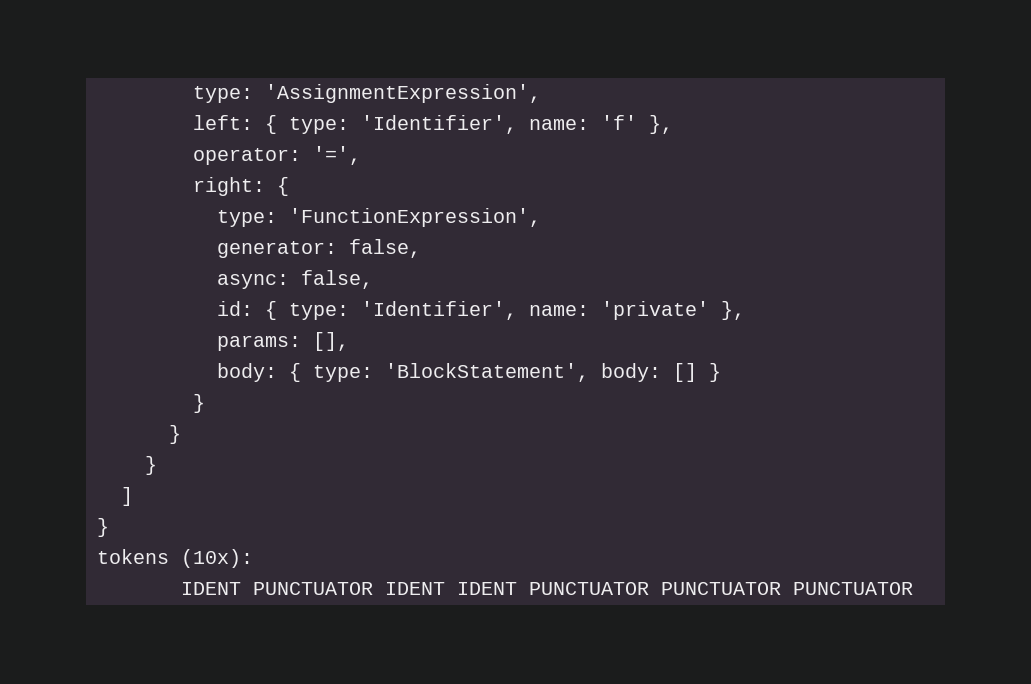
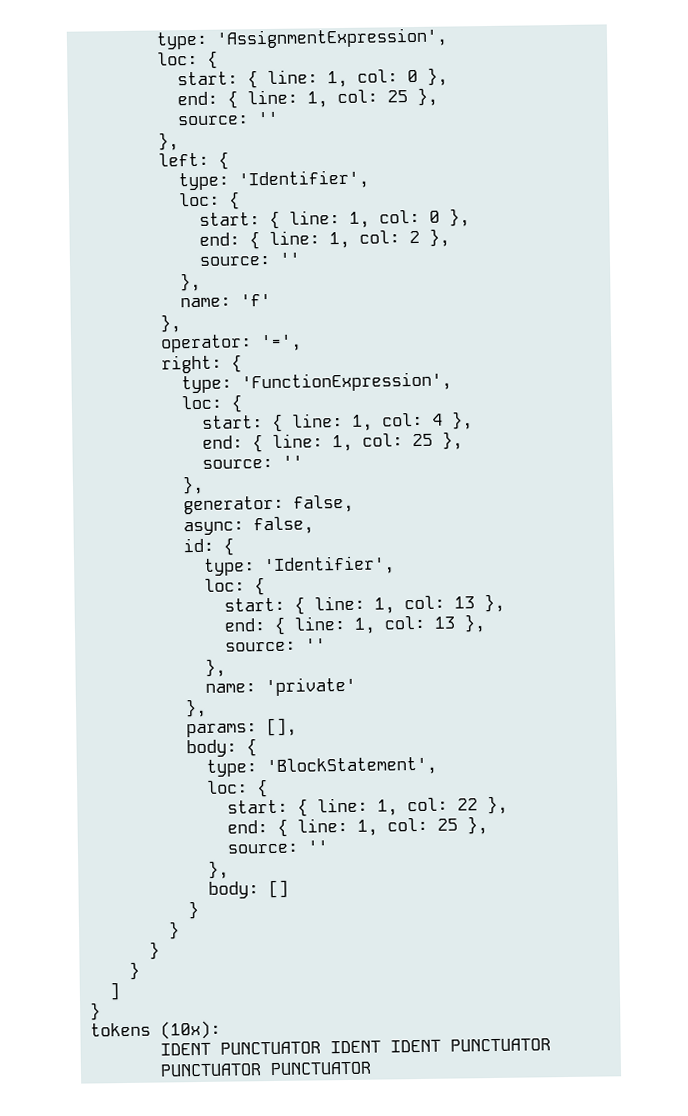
(542, 93) none -> [156,50,218,69] [176,67,448,89] [176,87,438,109] [176,111,279,126] [157,132,179,151] // loc: { // start: { line: 1, col: 0 }, // end: { line: 1, col: 25 }, // source: '' // },
[289,115,518,134] type: 'Identifier', -> [177,169,369,191] [178,191,240,210] [198,208,470,229] [198,228,450,250] [198,252,301,266] [179,272,201,292] // type: 'Identifier', // loc: { // start: { line: 1, col: 0 }, // end: { line: 1, col: 2 }, // source: '' // }, //
(638, 122) none -> (271, 300) //
(542, 217) none -> [180,394,243,413] [201,411,473,432] [201,431,463,453] [201,455,303,469] [181,475,204,495] // loc: { // start: { line: 1, col: 4 }, // end: { line: 1, col: 25 }, // source: '' // },
[289,301,518,320] type: 'Identifier', -> [202,555,395,576] [203,577,265,596] [223,593,505,615] [223,614,486,635] [224,638,326,652] [204,658,226,677] // type: 'Identifier', // loc: { // start: { line: 1, col: 13 }, // end: { line: 1, col: 13 }, // source: '' // }, //
(710, 310) none -> (356, 686) //
(302, 372) none -> (257, 747) //
(590, 372) none -> [206,779,268,798] [226,795,508,817] [226,816,488,837] [226,840,329,854] [207,860,229,879] // loc: { // start: { line: 1, col: 22 }, // end: { line: 1, col: 25 }, // source: '' // }, //
(698, 372) none -> (289, 889) //

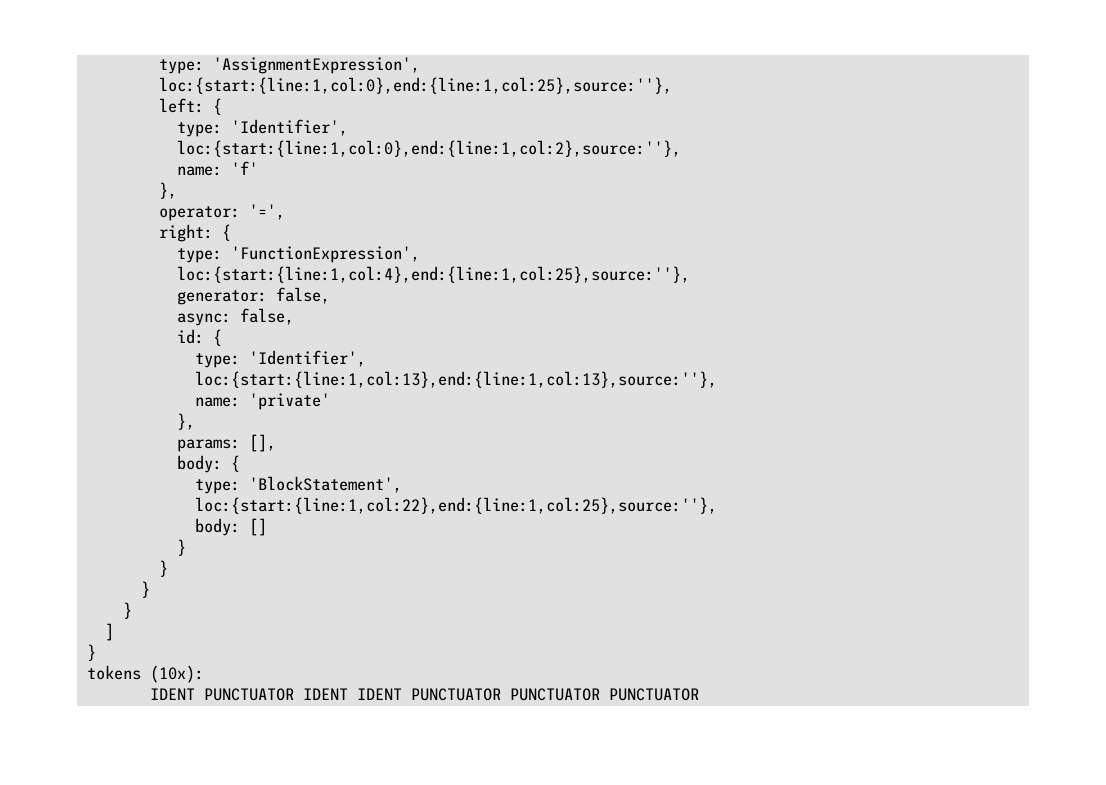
[156,50,218,69] [176,67,448,89] [176,87,438,109] [176,111,279,126] [157,132,179,151] [157,151,229,170] [177,169,369,191] [178,191,240,210] [198,208,470,229] [198,228,450,250] [198,252,301,266] [179,272,201,292] loc: { // start: { line: 1, col: 0 }, // end: { line: 1, col: 25 }, // source: '' // }, // left: { // type: 'Identifier', // loc: { // start: { line: 1, col: 0 }, // end: { line: 1, col: 2 }, // source: '' // }, -> [158,77,672,94] [158,98,222,115] [176,119,348,137] [176,140,681,157] loc:{start:{line:1,col:0},end:{line:1,col:25},source:''}, // left: { // type: 'Identifier', // loc:{start:{line:1,col:0},end:{line:1,col:2},source:''},
[180,394,243,413] [201,411,473,432] [201,431,463,453] [201,455,303,469] [181,475,204,495] loc: { // start: { line: 1, col: 4 }, // end: { line: 1, col: 25 }, // source: '' // }, -> [176,266,690,283] loc:{start:{line:1,col:4},end:{line:1,col:25},source:''},
[203,577,265,596] [223,593,505,615] [223,614,486,635] [224,638,326,652] [204,658,226,677] loc: { // start: { line: 1, col: 13 }, // end: { line: 1, col: 13 }, // source: '' // }, -> [194,371,717,388] loc:{start:{line:1,col:13},end:{line:1,col:13},source:''},
[206,779,268,798] [226,795,508,817] [226,816,488,837] [226,840,329,854] [207,860,229,879] loc: { // start: { line: 1, col: 22 }, // end: { line: 1, col: 25 }, // source: '' // }, -> [194,497,717,514] loc:{start:{line:1,col:22},end:{line:1,col:25},source:''},

